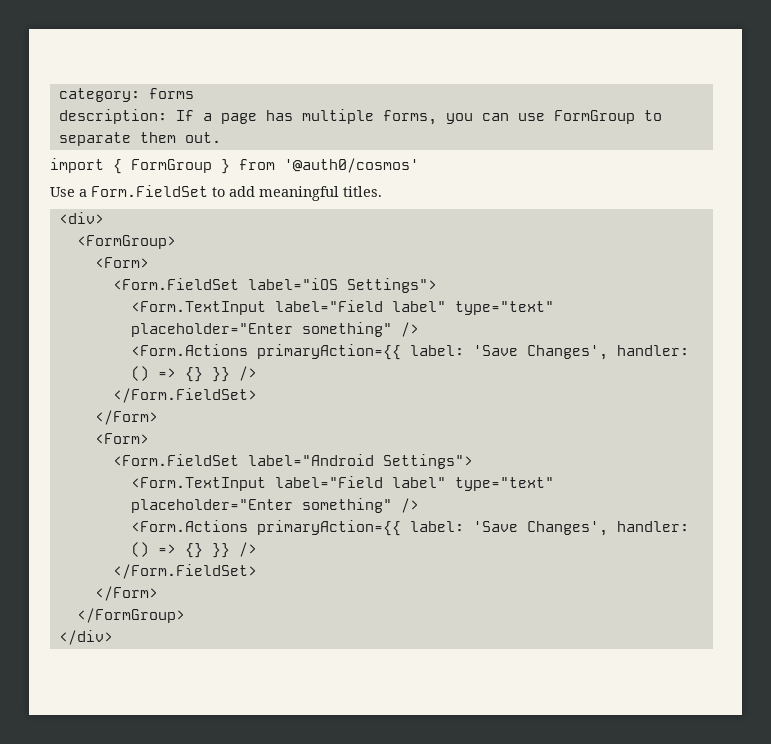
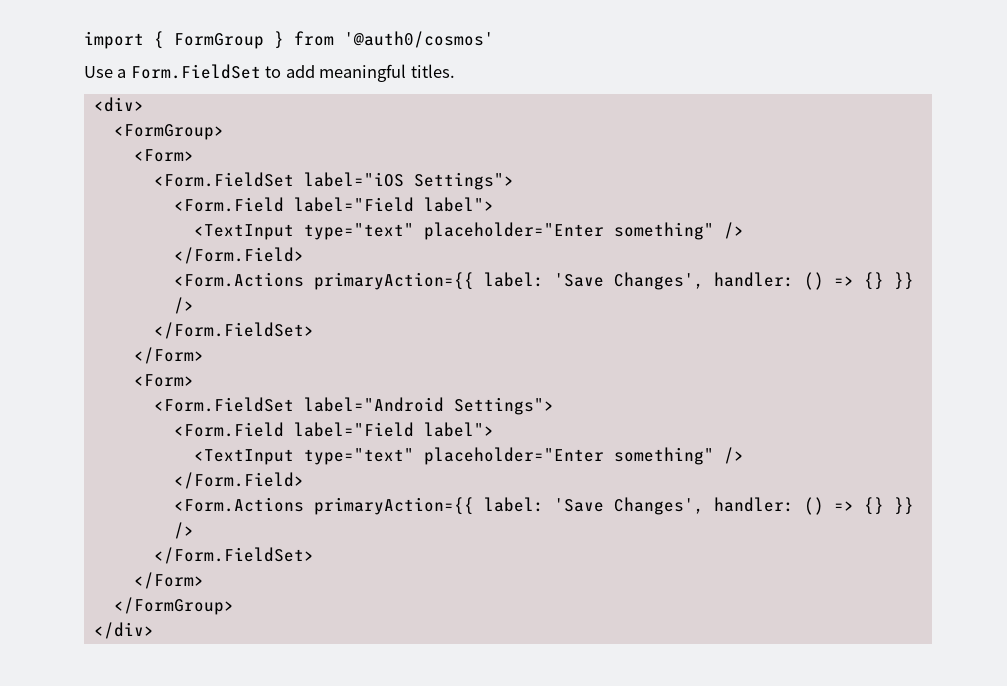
[58,88,194,102] [58,109,662,125] [58,132,221,146] category: forms // description: If a page has multiple forms, you can use FormGroup to separate them out. // -> (84, 40) none
[130,300,554,315] [130,322,419,337] <Form.TextInput label="Field label" type="text" placeholder="Enter something" /> -> [173,197,494,212] [193,222,744,240] [173,247,304,264] <Form.Field label="Field label"> // <TextInput type="text" placeholder="Enter something" /> // </Form.Field>
[130,476,554,491] [130,498,419,513] <Form.TextInput label="Field label" type="text" placeholder="Enter something" /> -> [173,422,494,437] [193,447,744,465] [173,472,304,489] <Form.Field label="Field label"> // <TextInput type="text" placeholder="Enter something" /> // </Form.Field>

